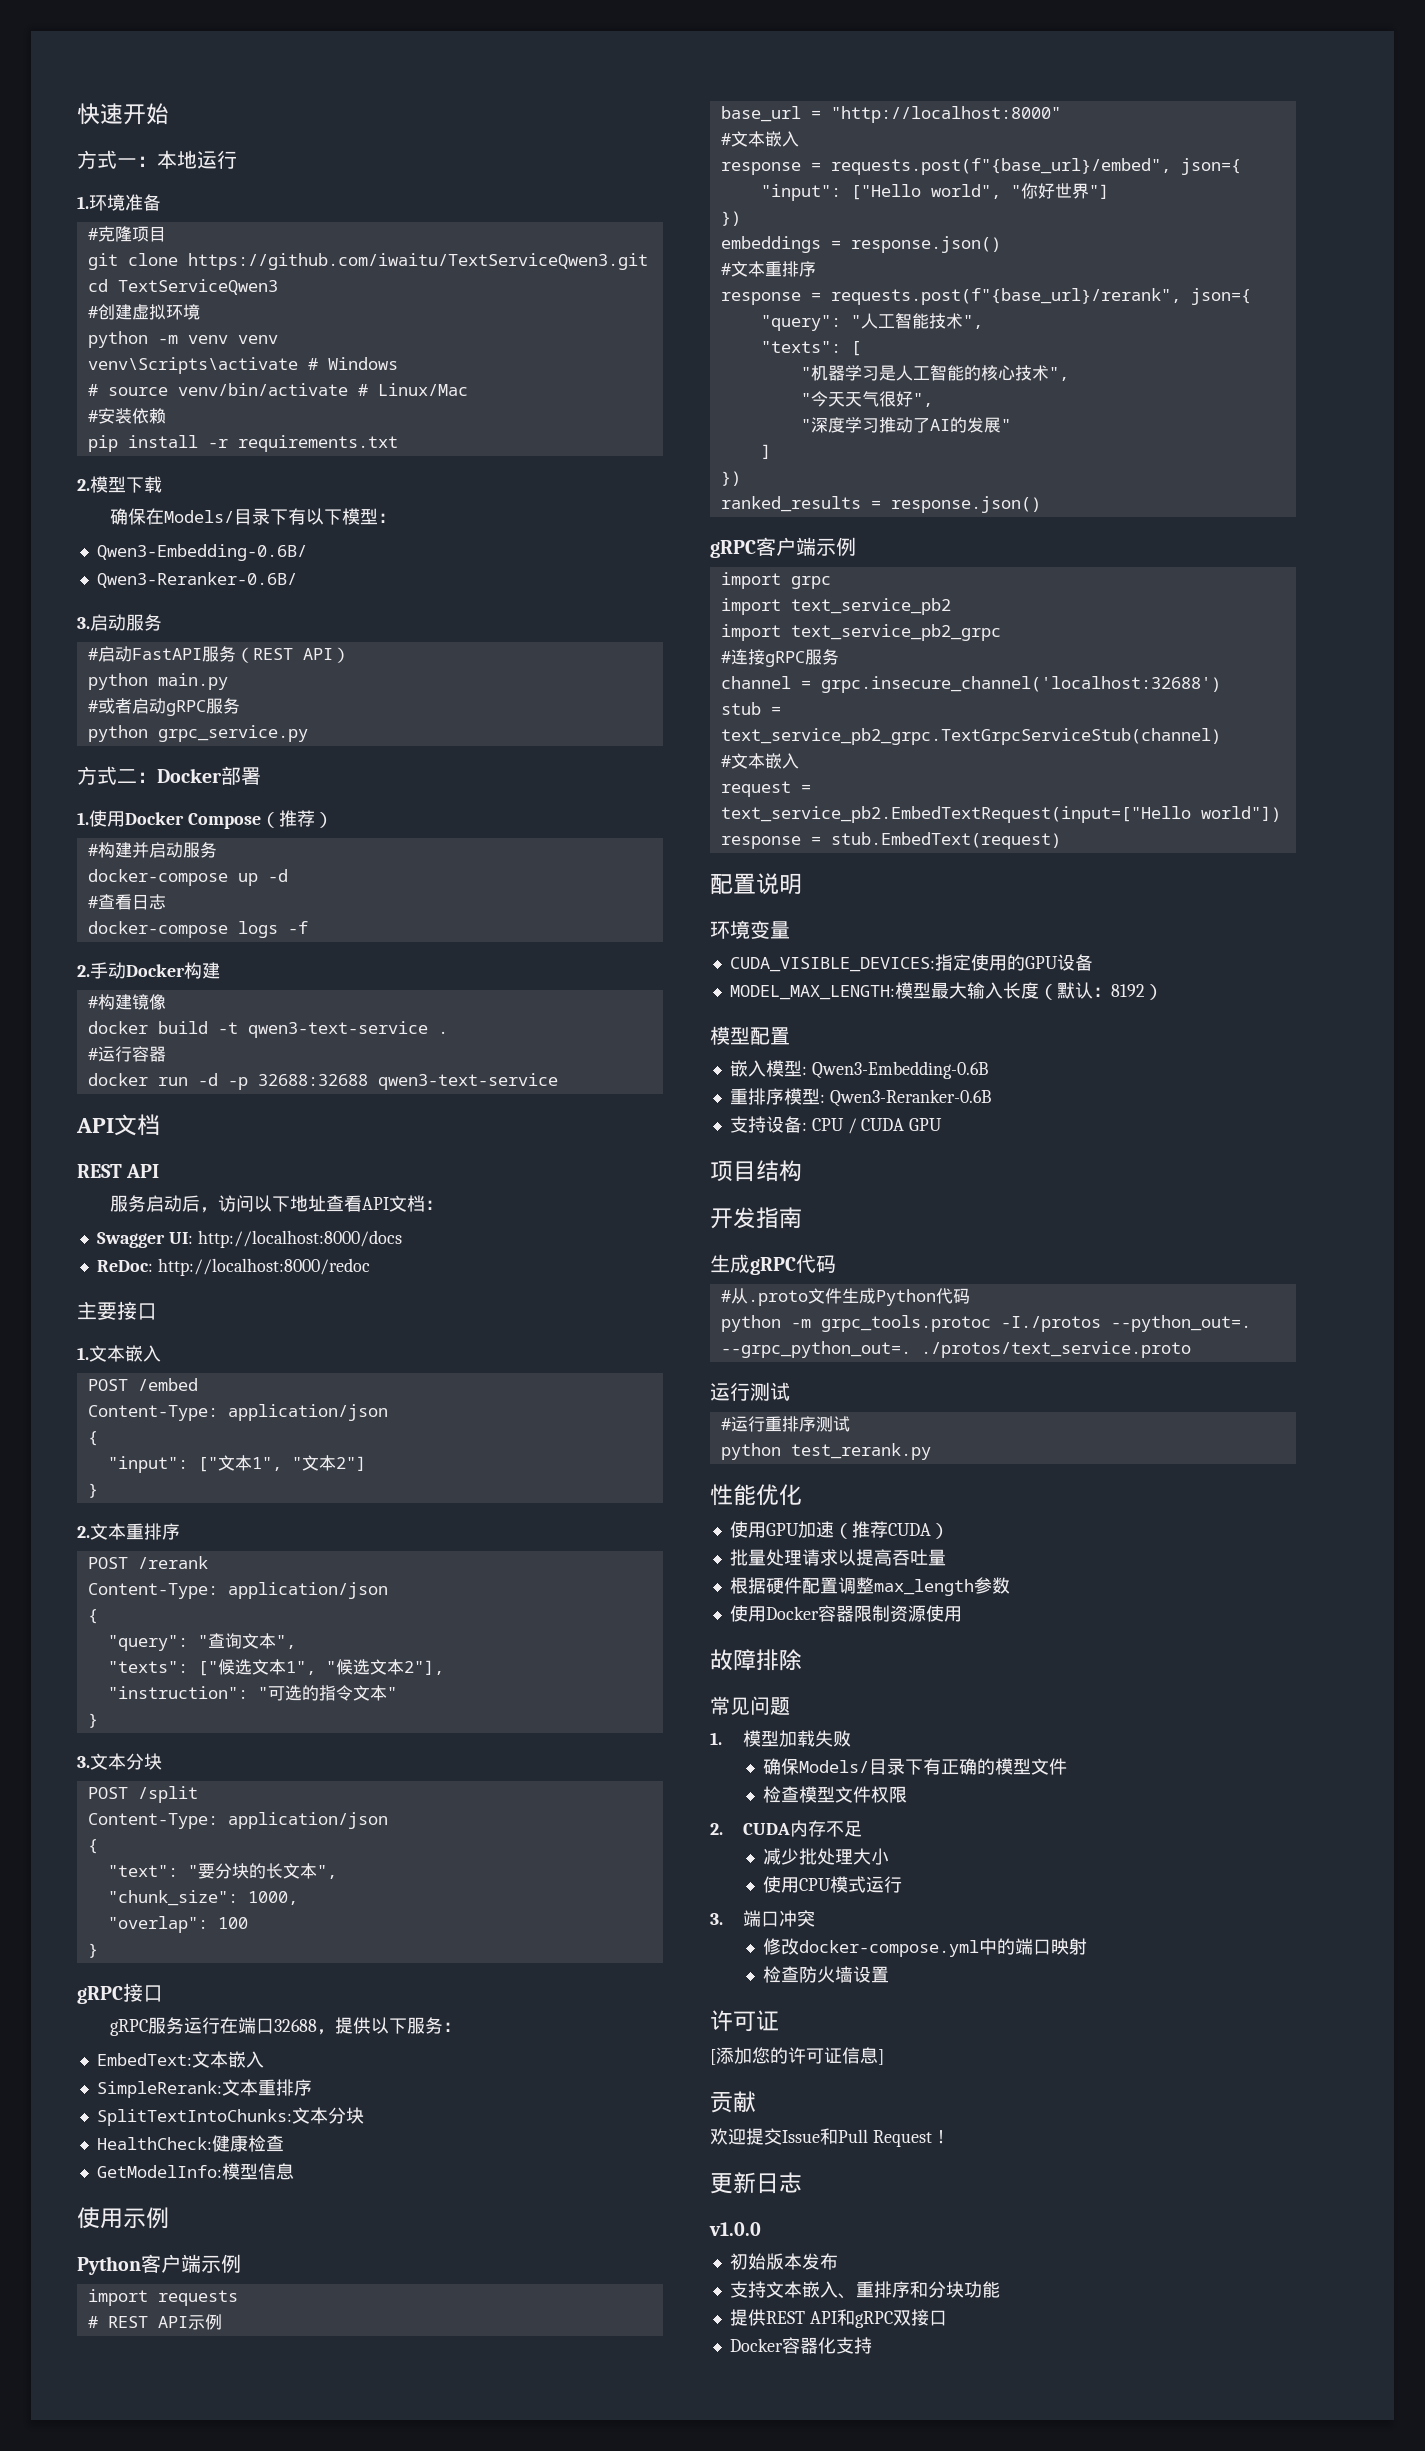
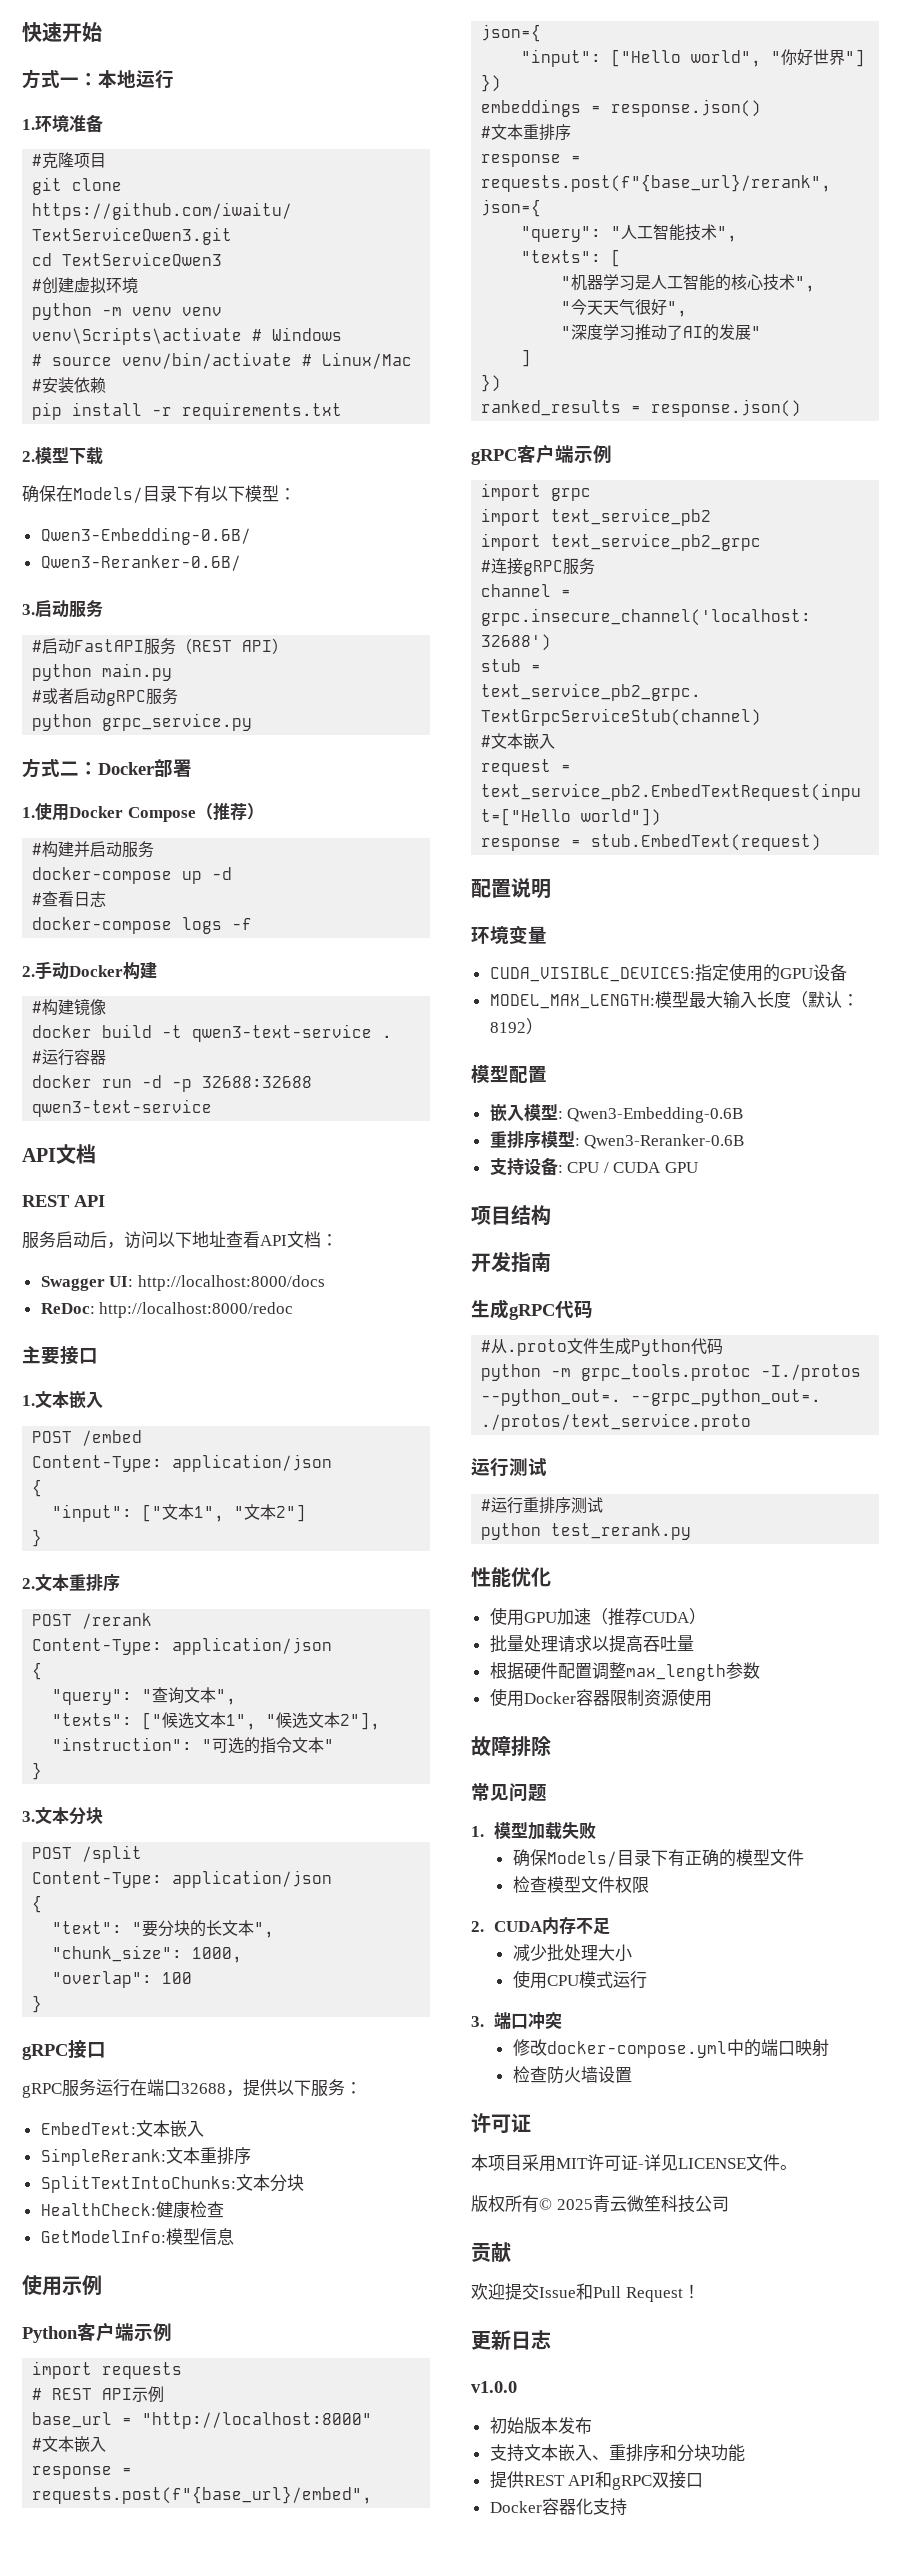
[710,2047,884,2065] [添加您的许可证信息] -> [471,2154,797,2172] [471,2195,729,2213] 本项目采用MIT许可证-详见LICENSE文件。 // 版权所有© 2025青云微笙科技公司

